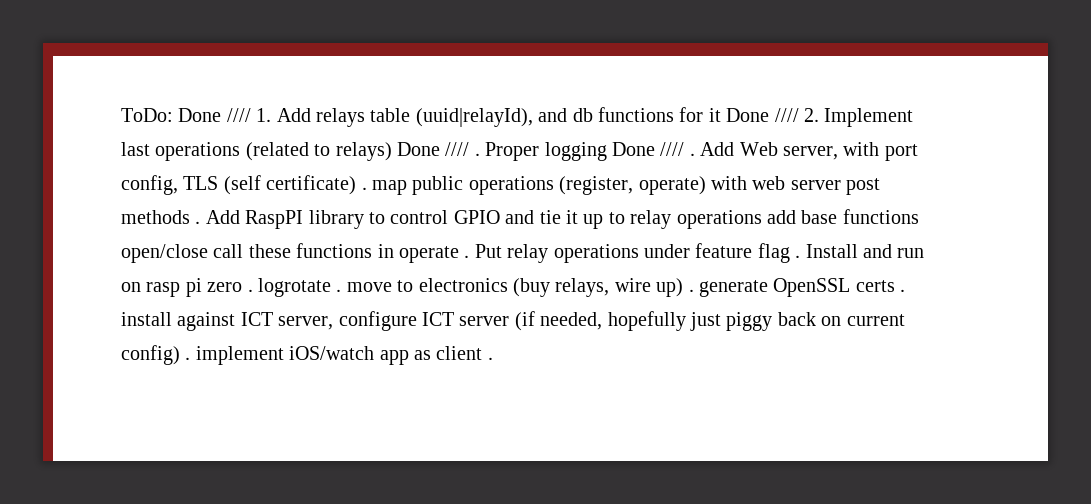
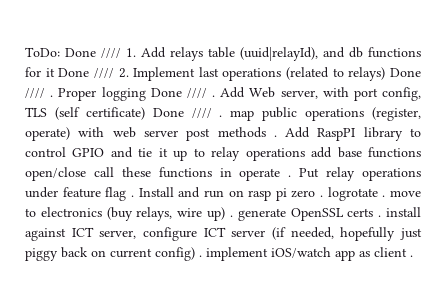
(357, 185) none -> [152,108,212,118] Done ////

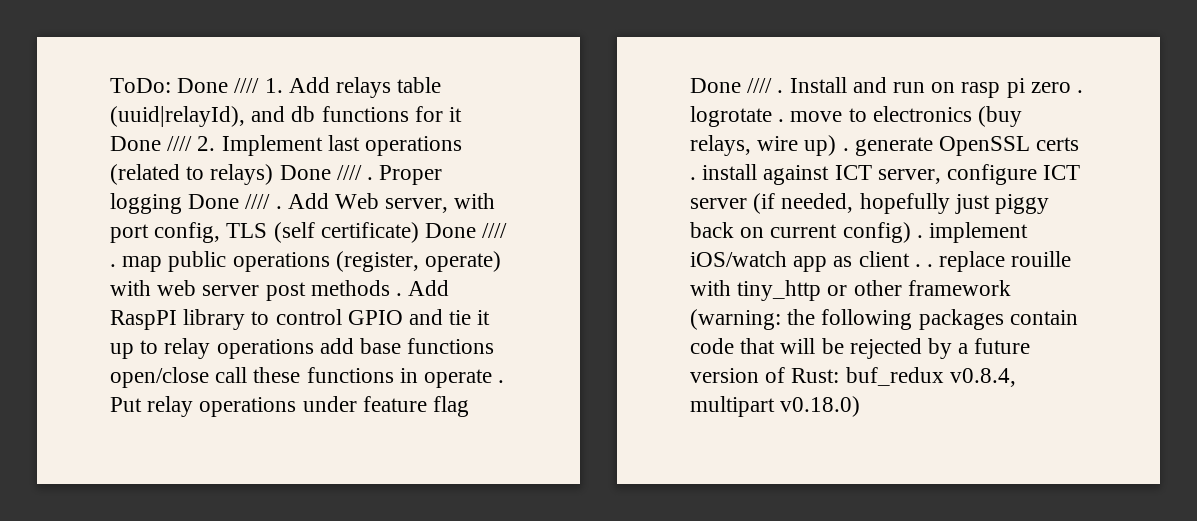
(127, 194) none -> [690,78,773,93] Done ////
(413, 256) none -> [927,251,1072,272] [690,280,1011,301] [690,309,1078,330] [690,338,1031,359] [690,367,1016,387] [690,396,861,417] . replace rouille with tiny_http or other framework (warning: the following packages contain code that will be rejected by a future version of Rust: buf_redux v0.8.4, multipart v0.18.0)

